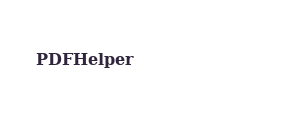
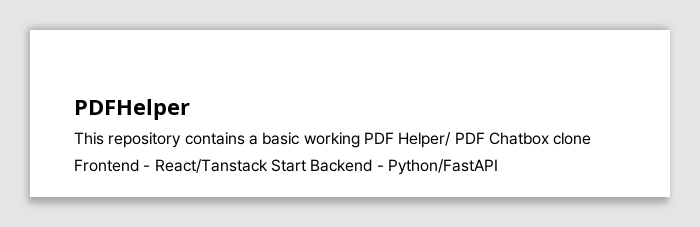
(134, 60) none -> [74,132,592,148] [74,159,498,175] // This repository contains a basic working PDF Helper/ PDF Chatbox clone // Frontend - React/Tanstack Start Backend - Python/FastAPI

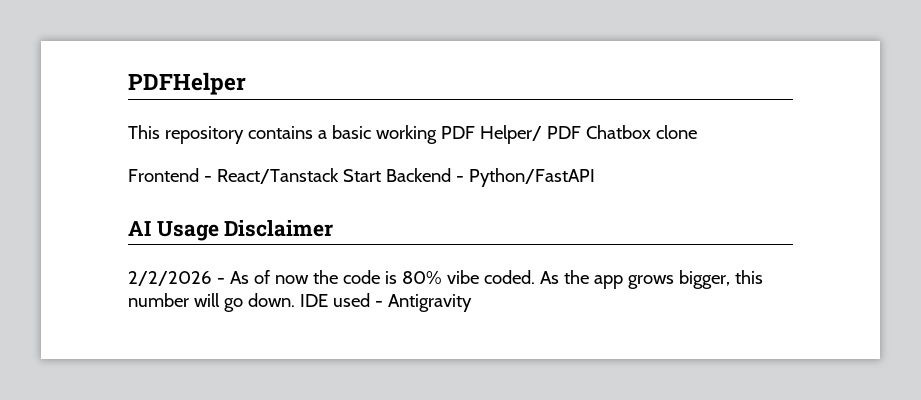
(498, 167) none -> [128,220,334,241] [128,270,763,289] [128,293,472,312] // AI Usage Disclaimer // 2/2/2026 - As of now the code is 80% vibe coded. As the app grows bigger, this number will go down. IDE used - Antigravity

